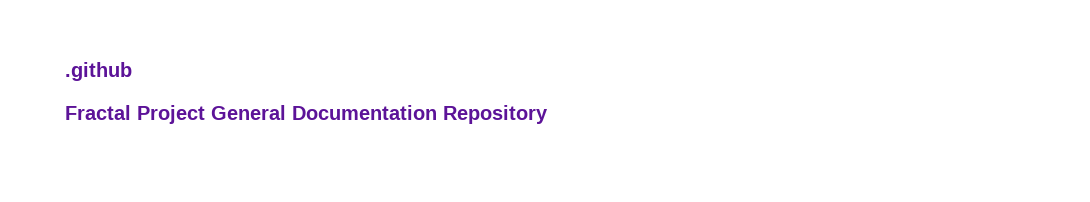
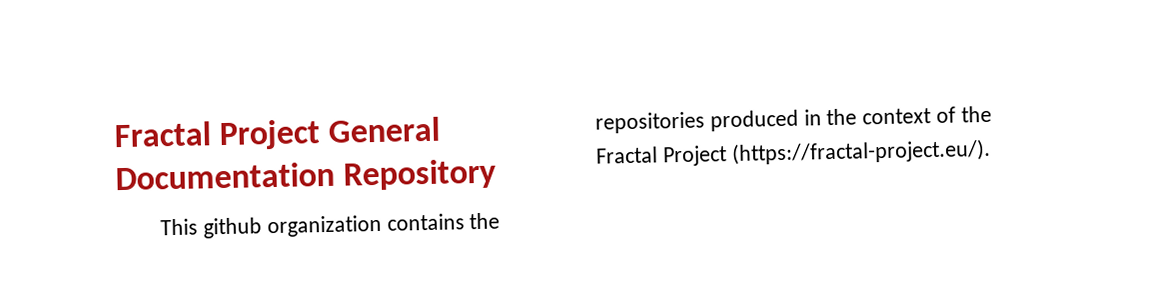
[65,62,132,81] .github // -> (114, 134) none
(548, 114) none -> [160,212,501,239] [595,105,992,134] [596,138,991,167] // This github organization contains the repositories produced in the context of the Fractal Project (https://fractal-project.eu/).

